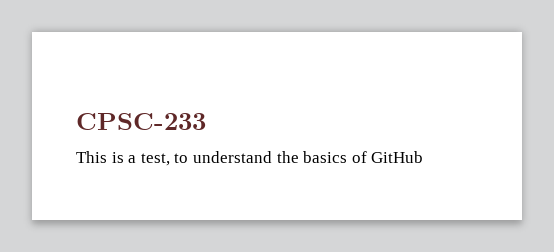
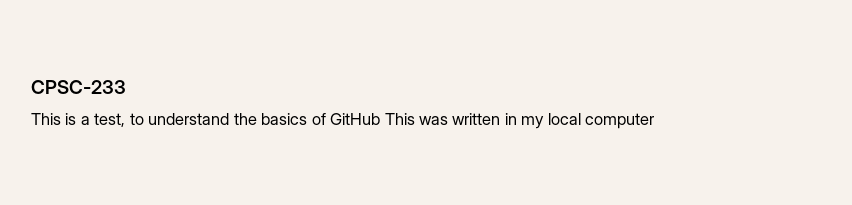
(424, 157) none -> [384,113,655,129] This was written in my local computer

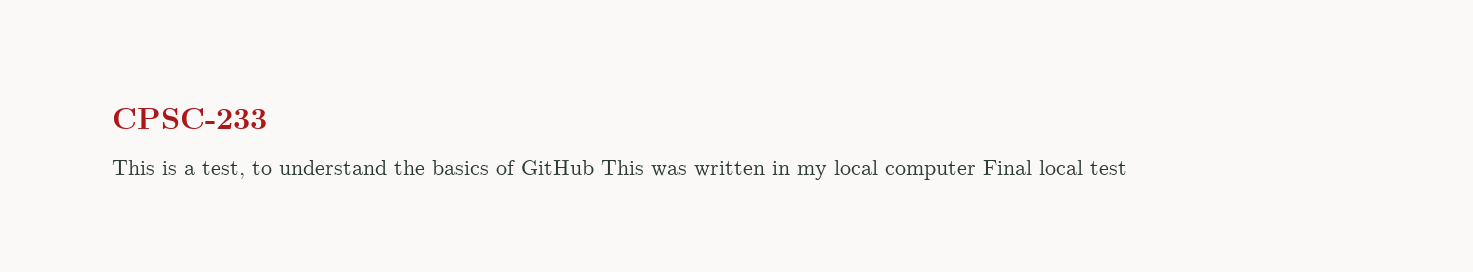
(655, 121) none -> [983,160,1127,175] Final local test

